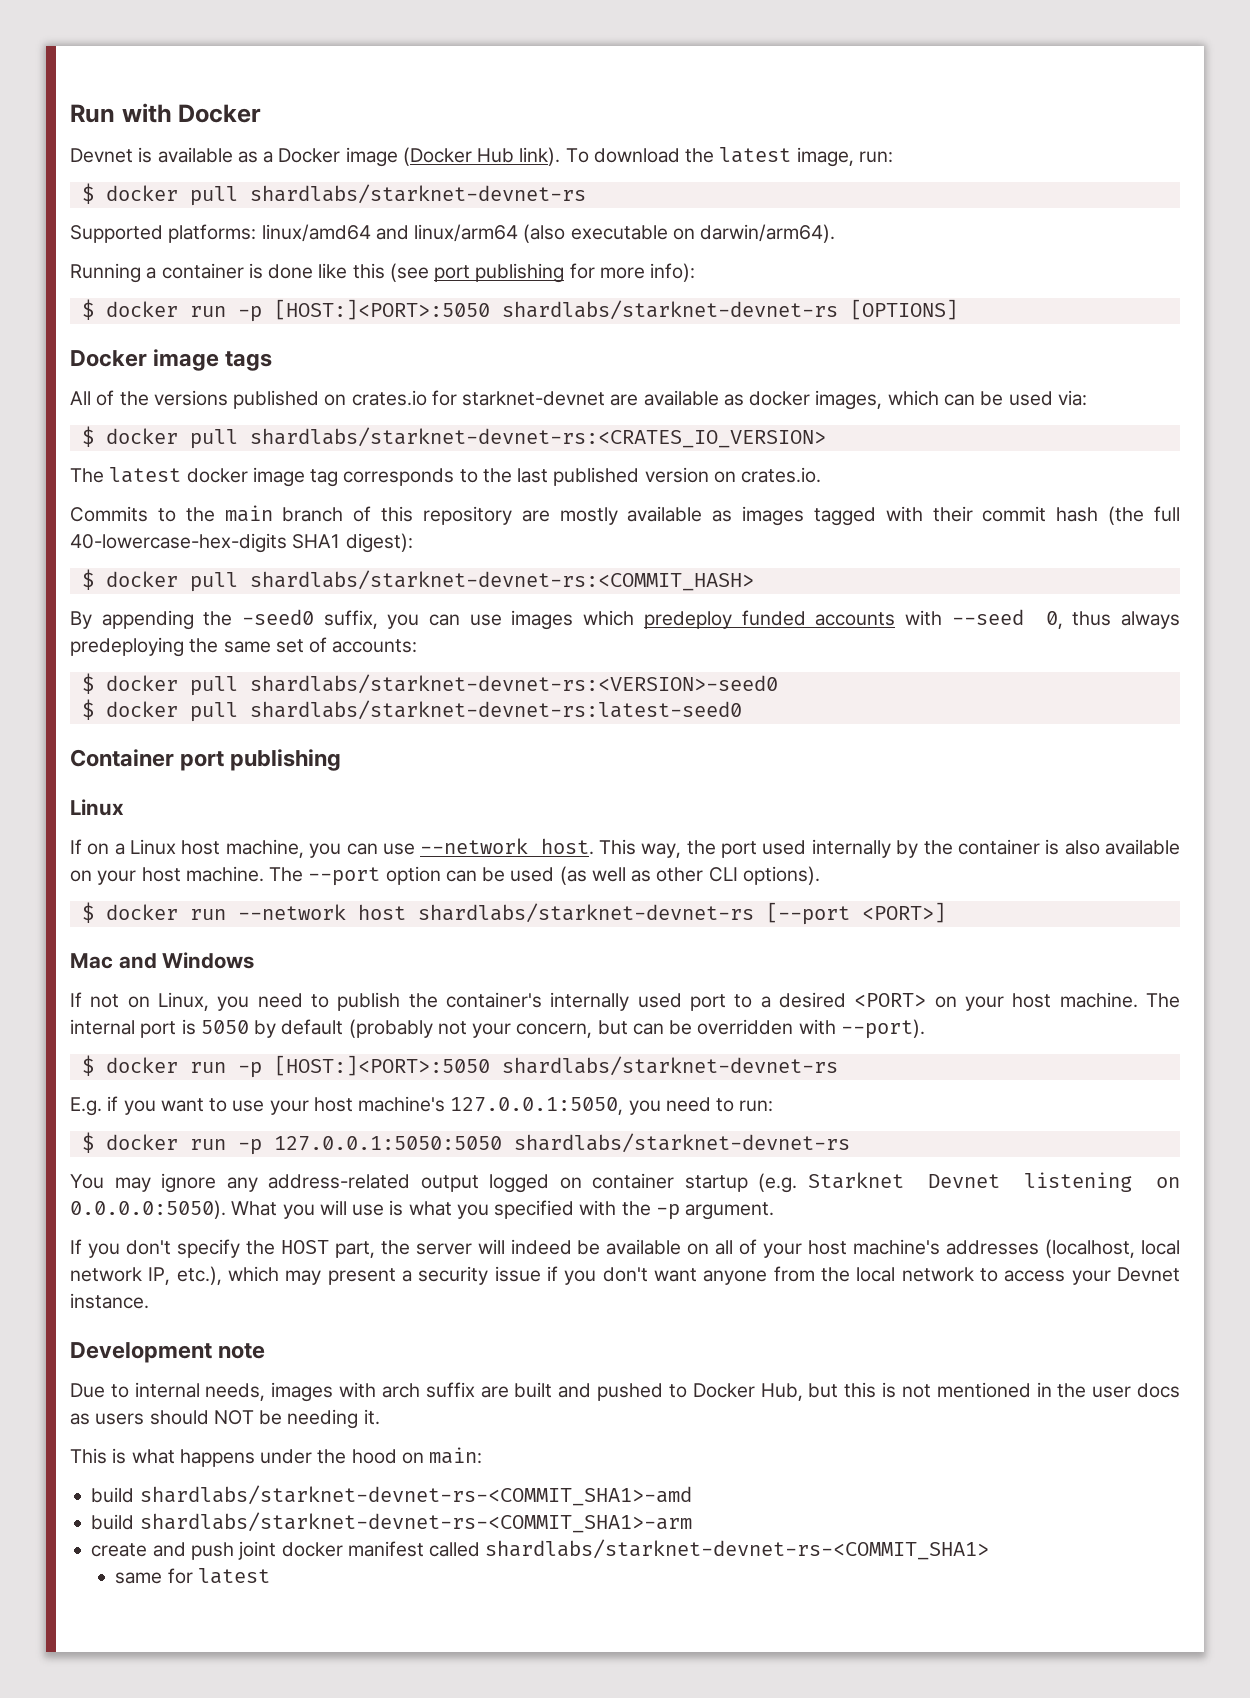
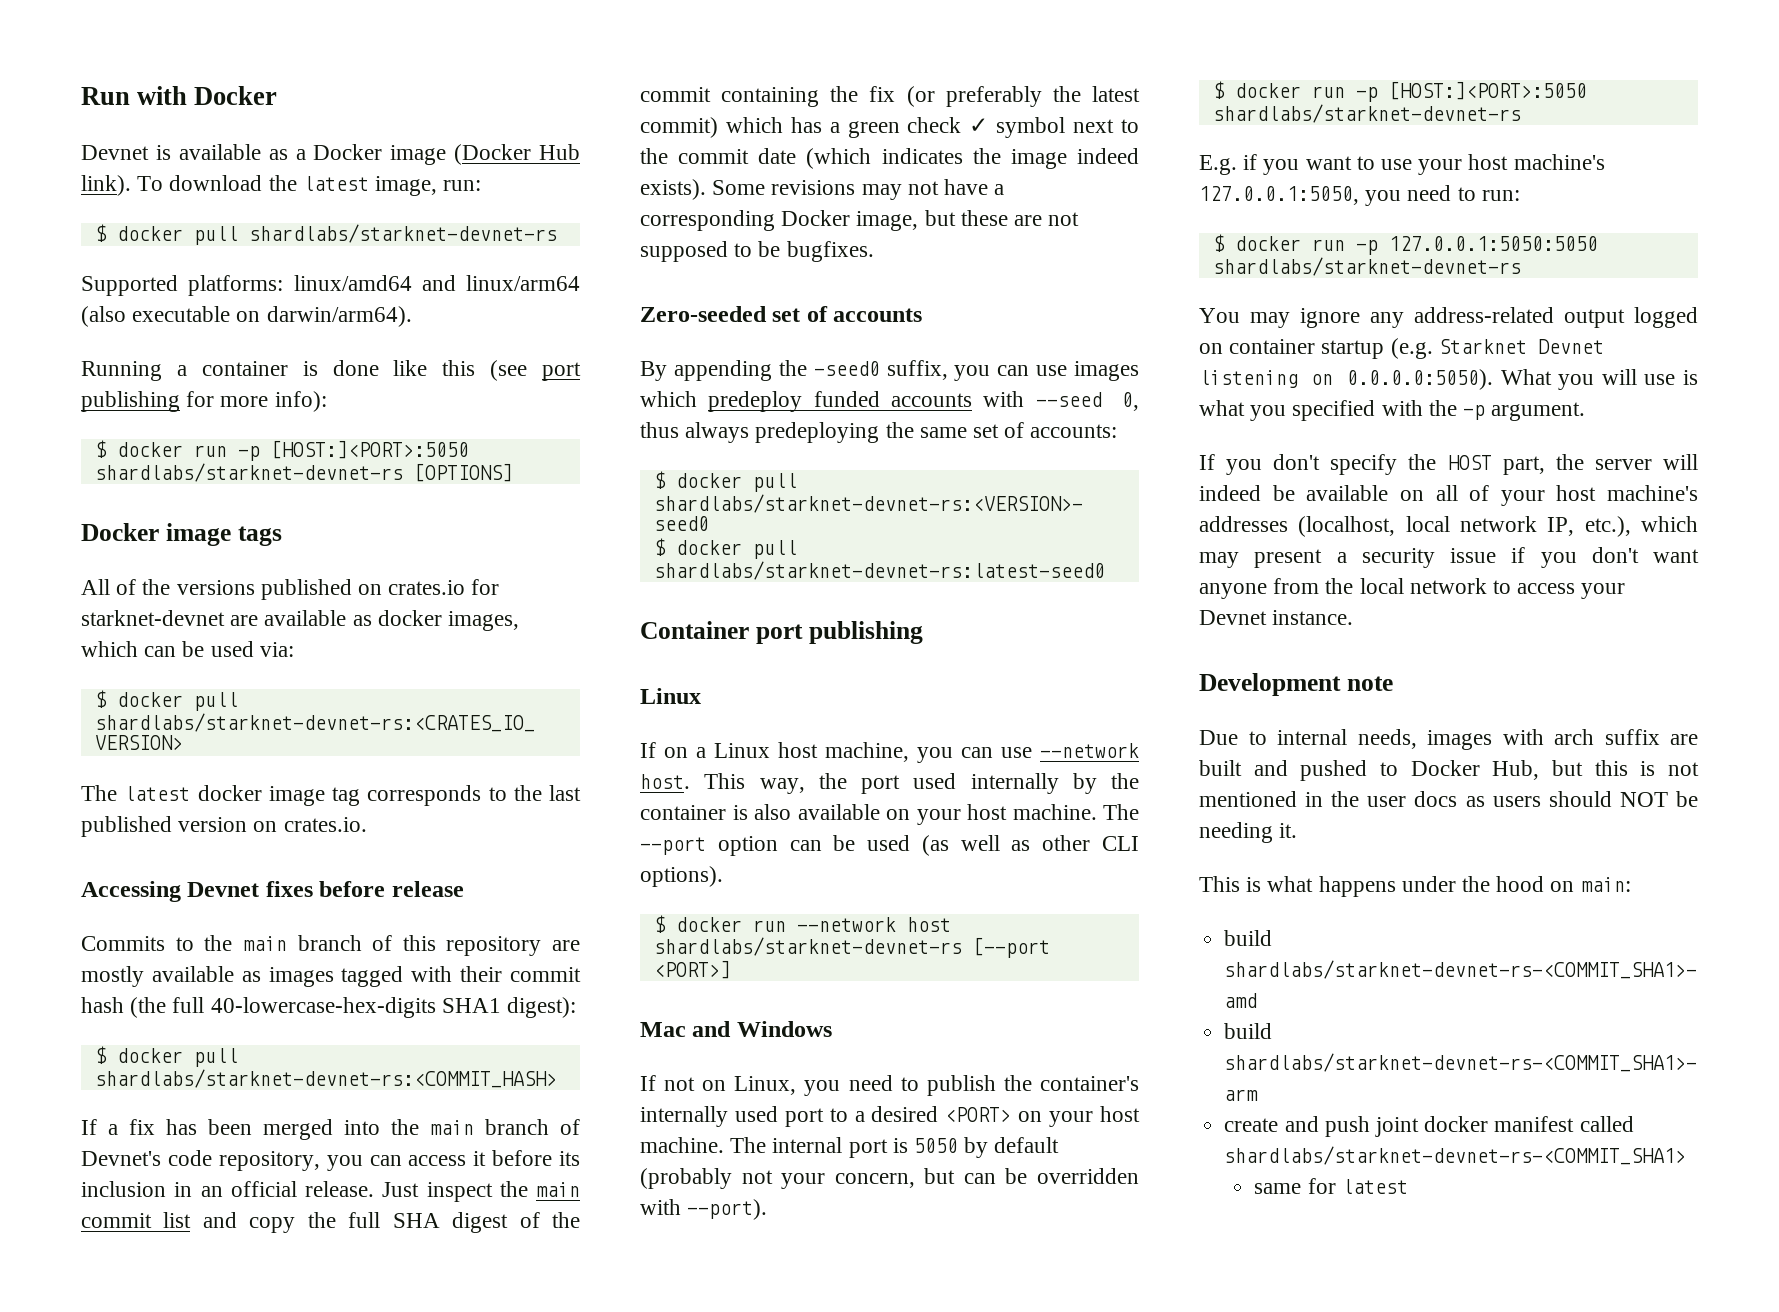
(822, 475) none -> [81,881,464,902] // Accessing Devnet fixes before release
(754, 580) none -> [81,1119,580,1140] [81,1150,580,1171] [81,1181,580,1202] [81,1212,580,1233] [640,86,1140,107] [640,117,1139,138] [640,148,1139,169] [640,179,1005,200] [640,210,1080,231] [640,241,874,262] [640,306,923,322] // If a fix has been merged into the main branch of Devnet's code repository, you can access it before its inclusion in an official release. Just inspect the main commit list and copy the full SHA digest of the commit containing the fix (or preferably the latest commit) which has a green check ✓ symbol next to the commit date (which indicates the image indeed exists). Some revisions may not have a corresponding Docker image, but these are not supposed to be bugfixes. // Zero-seeded set of accounts

